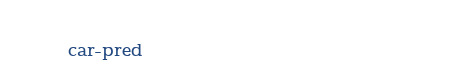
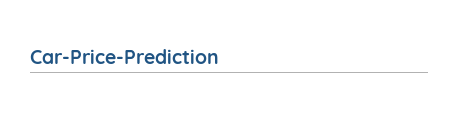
[68,44,143,60] car-pred -> [30,49,219,64] Car-Price-Prediction

